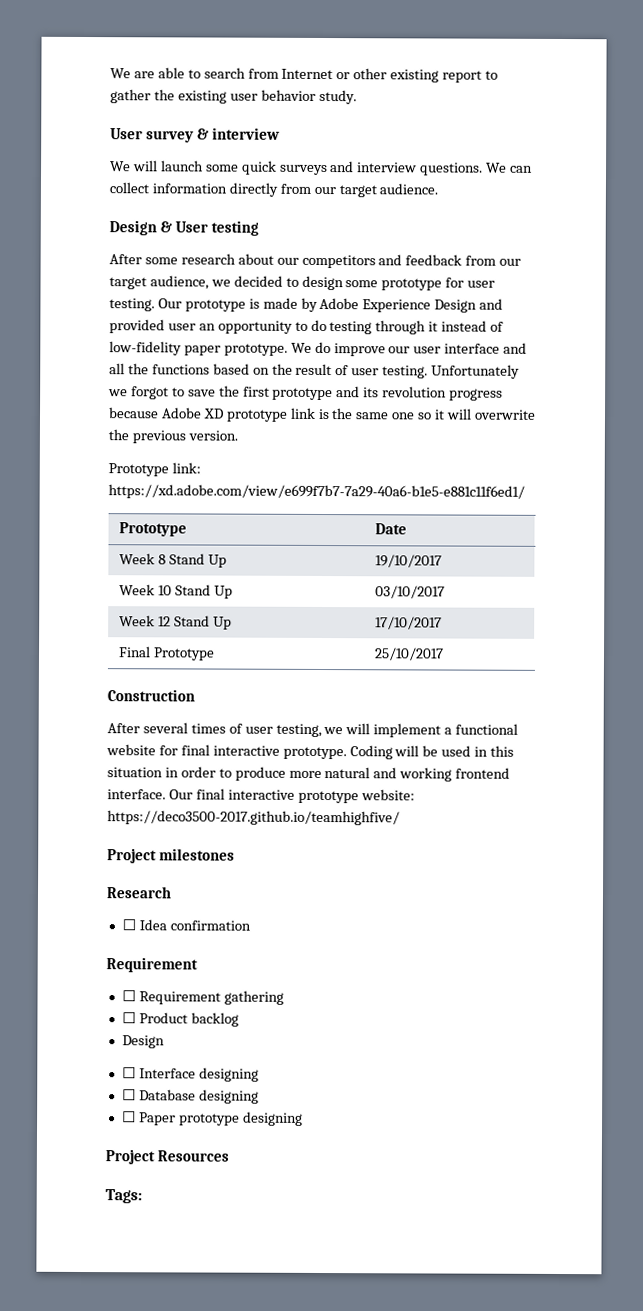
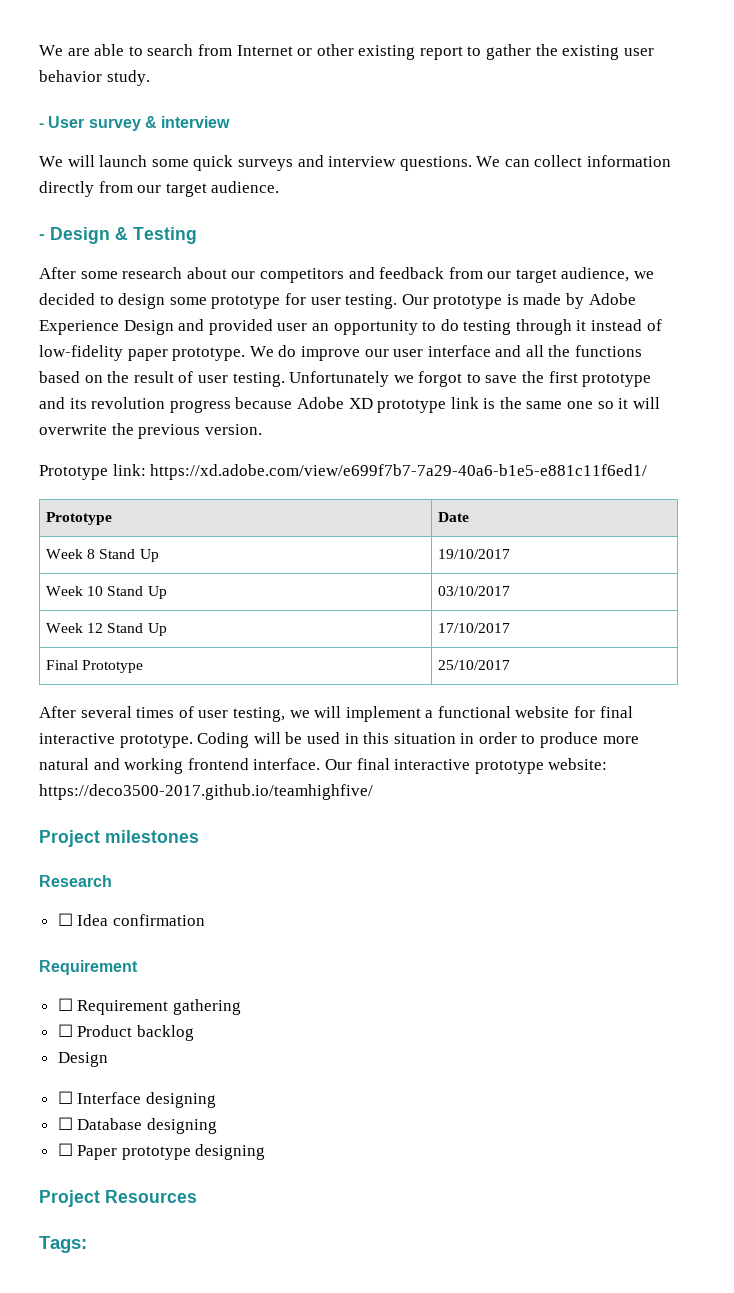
(357, 97) none -> [39,123,44,128] -
(439, 189) none -> [39,234,45,240] -
[175,220,260,236] User testing -> [133,227,197,244] Testing
[107,689,195,702] // Construction -> (511, 665) none

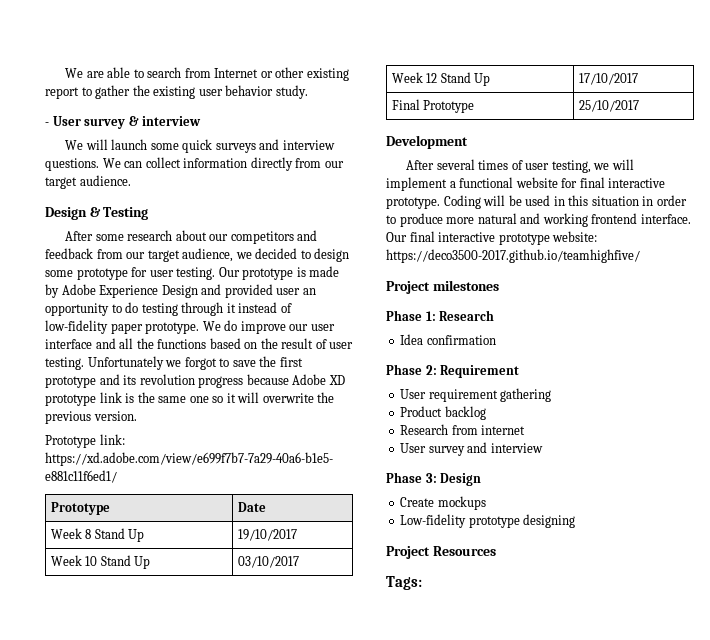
[39,234,45,240] - -> (131, 180) none
(511, 665) none -> [386,135,468,149] // Development
(199, 836) none -> [386,310,436,321] Phase 1:
[57,913,73,926] ☐ -> (495, 315) none
(205, 920) none -> [386,364,437,375] Phase 2:
[57,998,169,1015] ☐ Requirement -> [400,389,498,402] User requirement
[57,1024,73,1037] ☐ -> (552, 395) none
[57,1052,108,1067] [57,1091,216,1108] [57,1117,217,1134] [57,1143,118,1160] Design // ☐ Interface designing // ☐ Database designing // ☐ Paper -> [400,424,526,435] [400,442,543,456] [386,472,482,486] [400,496,486,510] [400,514,467,528] Research from internet // User survey and interview // Phase 3: Design // Create mockups // Low-fidelity

